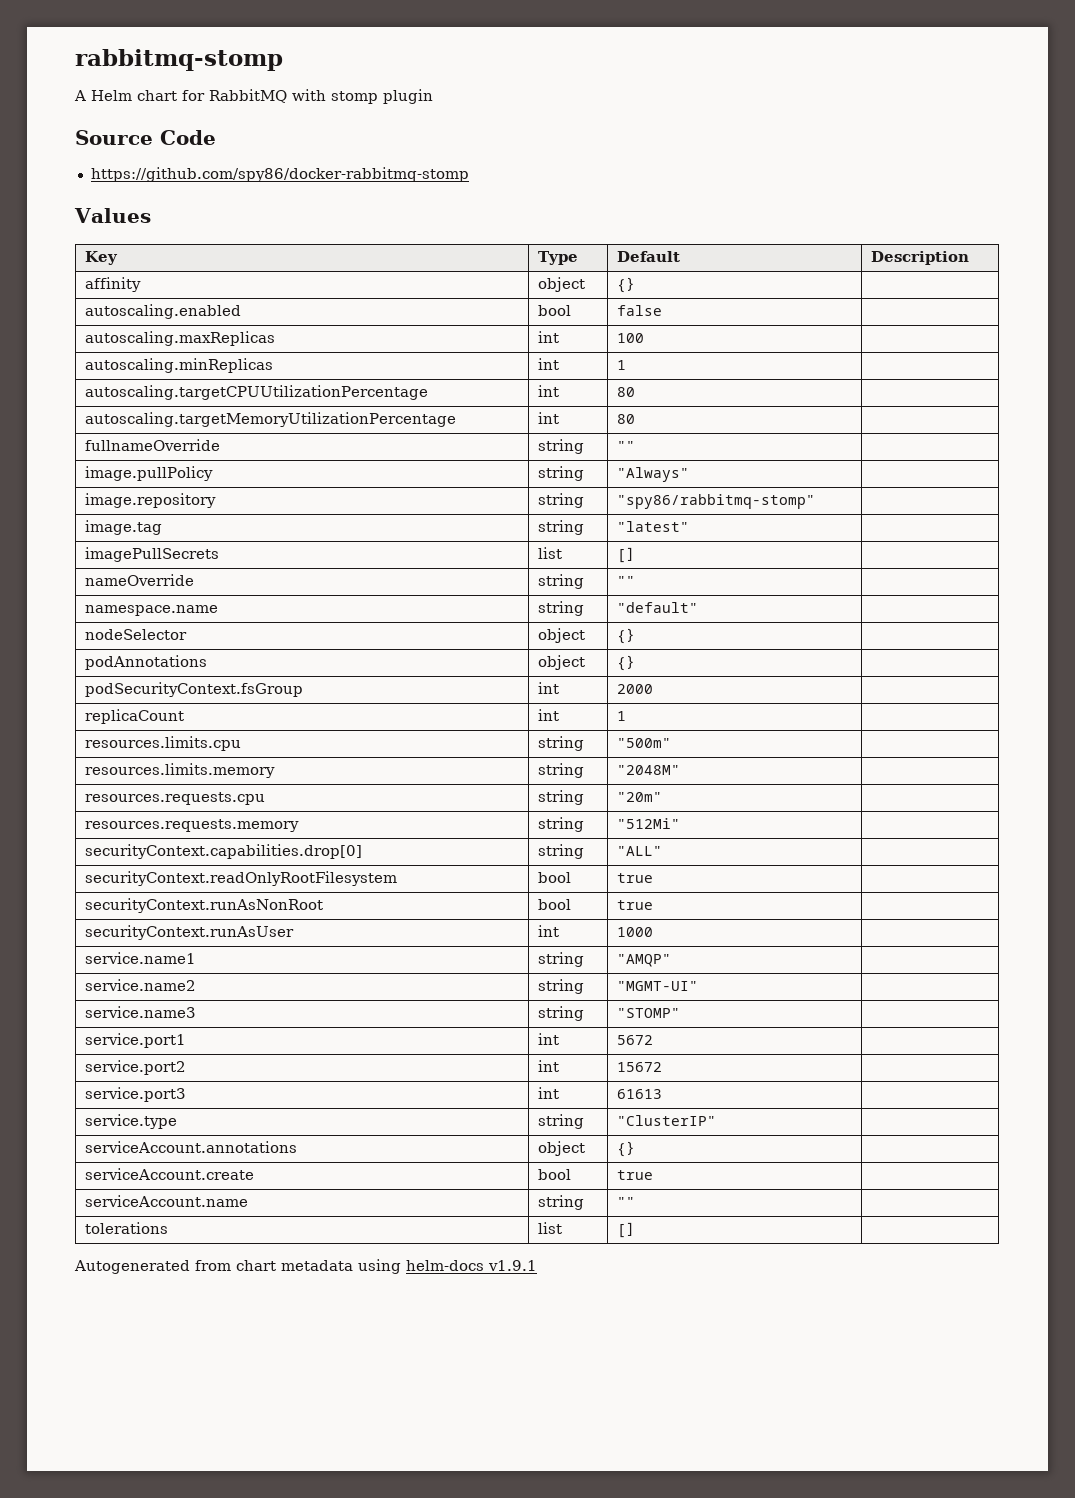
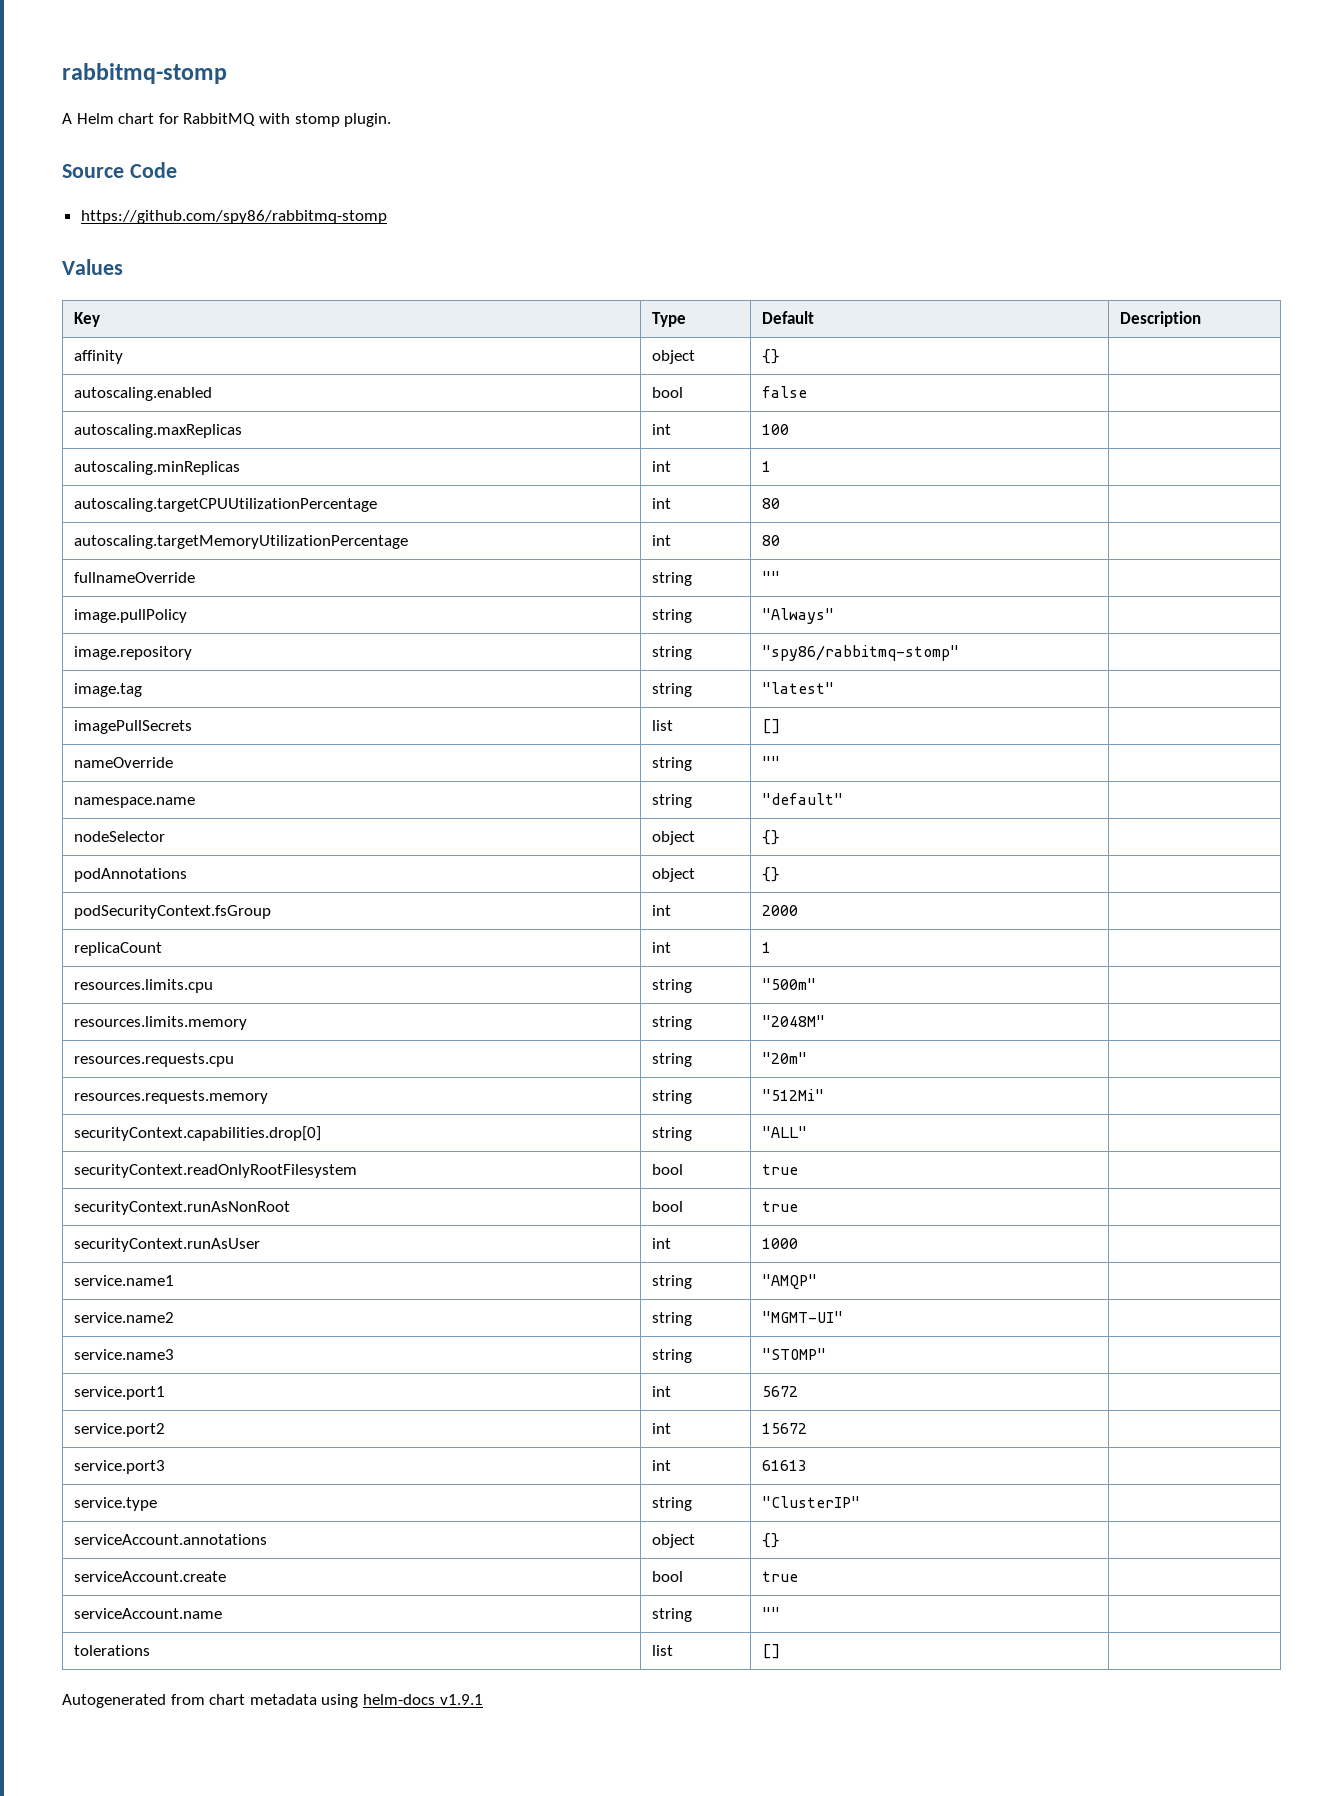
[383,89,433,104] plugin -> [344,113,392,127] plugin.
[90,167,469,182] https://github.com/spy86/docker-rabbitmq-stomp -> [80,210,387,224] https://github.com/spy86/rabbitmq-stomp

